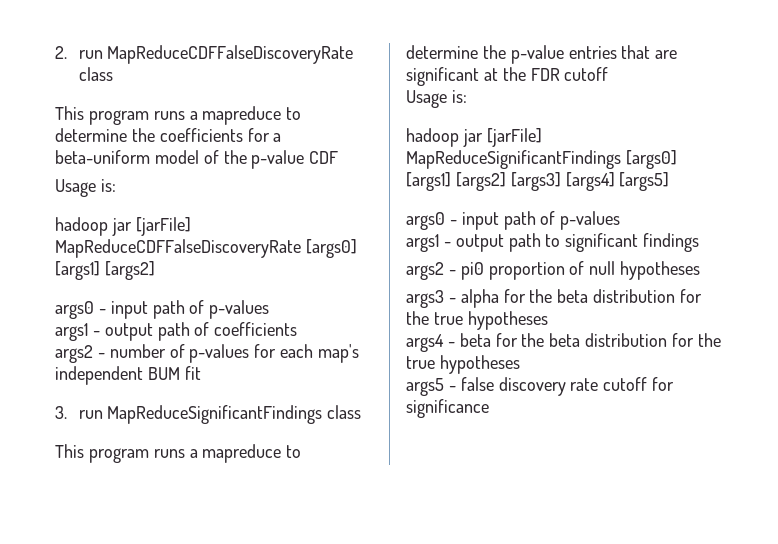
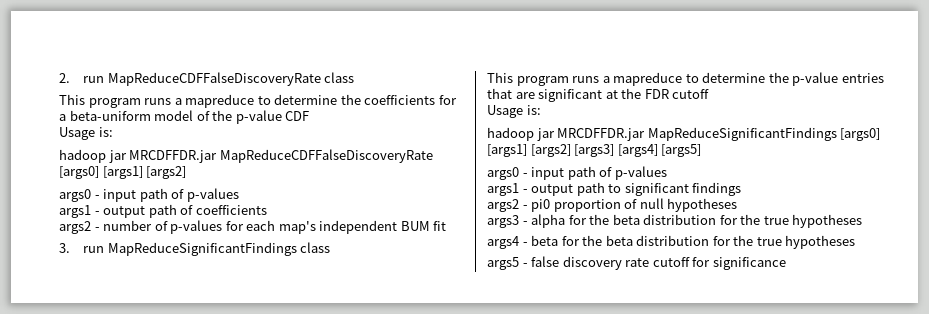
[135,217,191,236] [jarFile] -> [129,150,218,163] MRCDFFDR.jar
[486,128,542,147] [jarFile] -> [557,128,646,141] MRCDFFDR.jar

